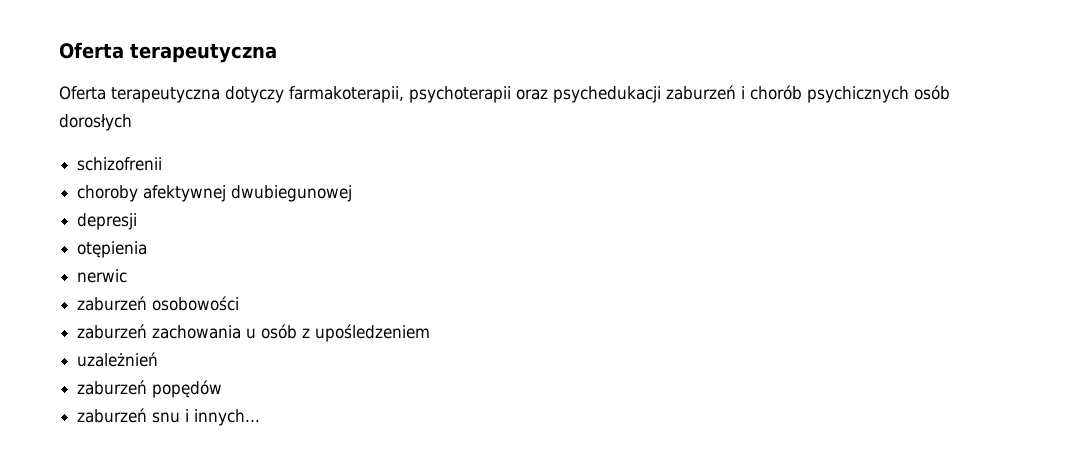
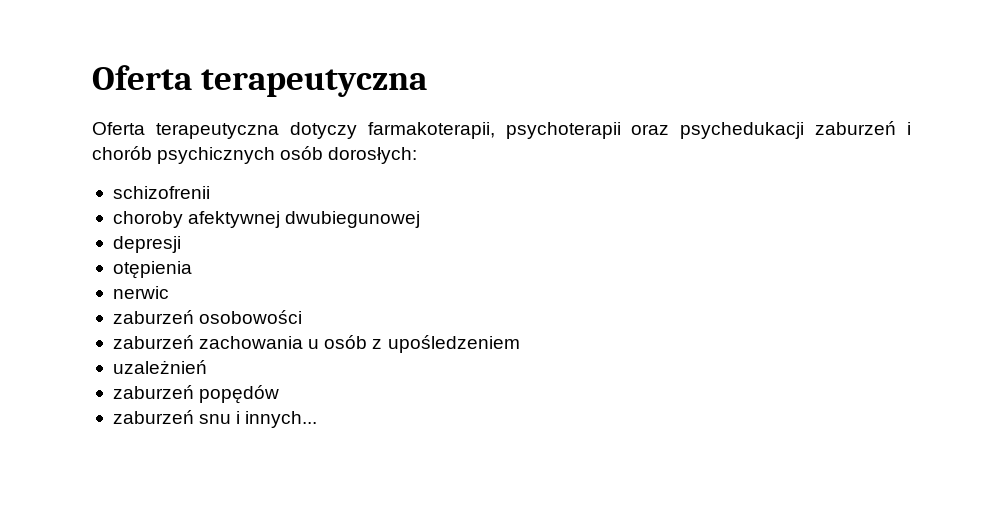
[59,114,132,131] dorosłych -> [328,147,418,164] dorosłych:

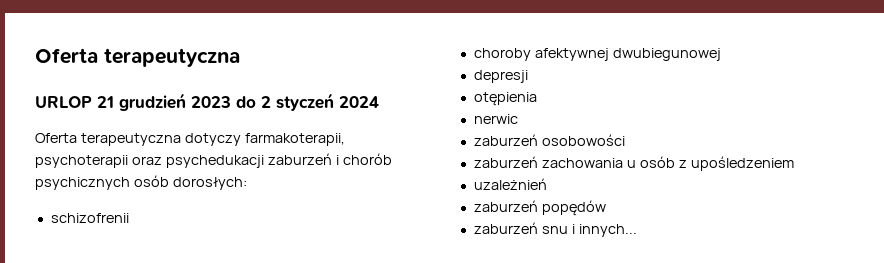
[92,65,428,97] Oferta terapeutyczna -> [35,48,240,67] [35,93,379,111] Oferta terapeutyczna // URLOP 21 grudzień 2023 do 2 styczeń 2024

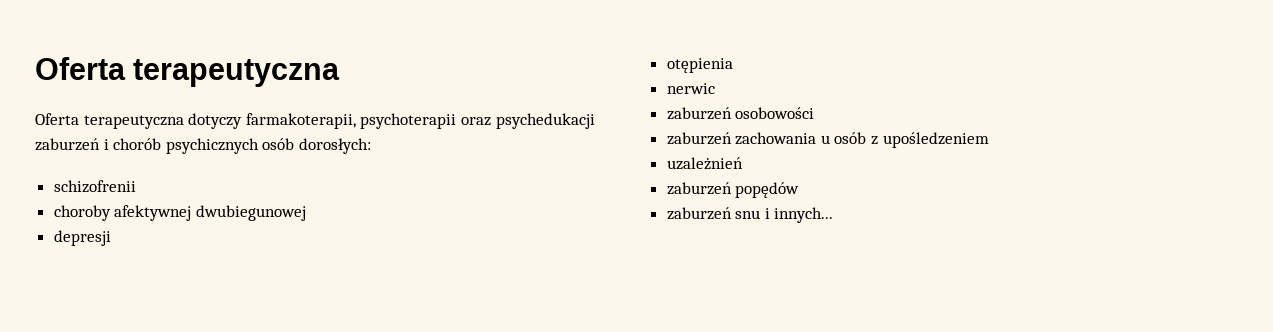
[35,48,240,67] [35,93,379,111] Oferta terapeutyczna // URLOP 21 grudzień 2023 do 2 styczeń 2024 -> [35,57,341,87] Oferta terapeutyczna

